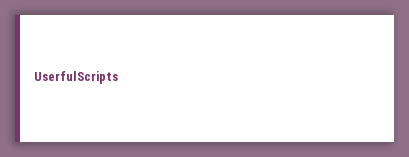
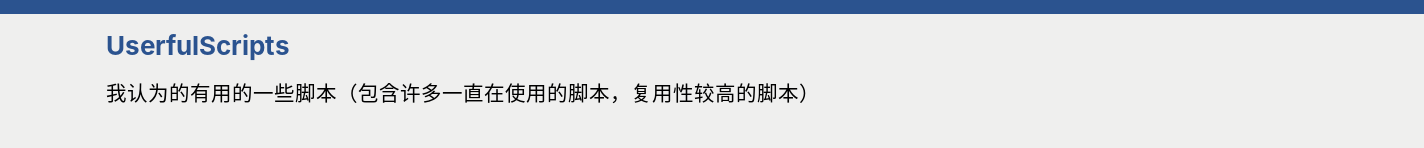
(118, 77) none -> [106,83,820,104] // 我认为的有用的一些脚本（包含许多一直在使用的脚本，复用性较高的脚本）

